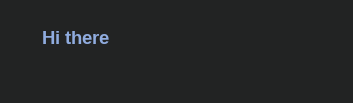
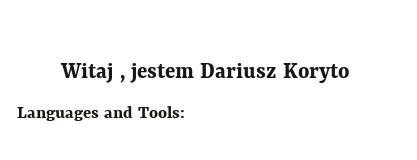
[42,31,109,44] Hi there -> [60,63,349,83] [17,106,185,121] Witaj , jestem Dariusz Koryto // Languages and Tools:

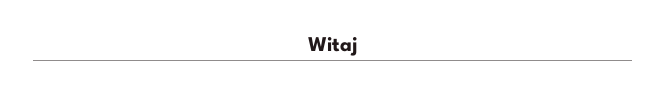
[119,63,349,83] [17,106,185,121] , jestem Dariusz Koryto // Languages and Tools: -> (358, 46) none

